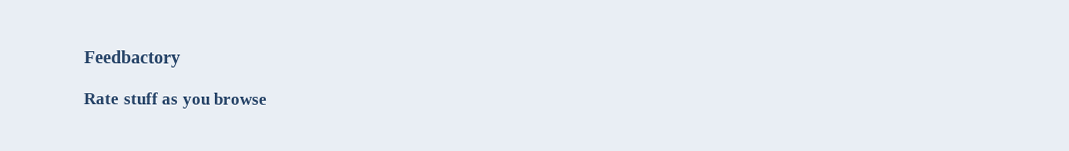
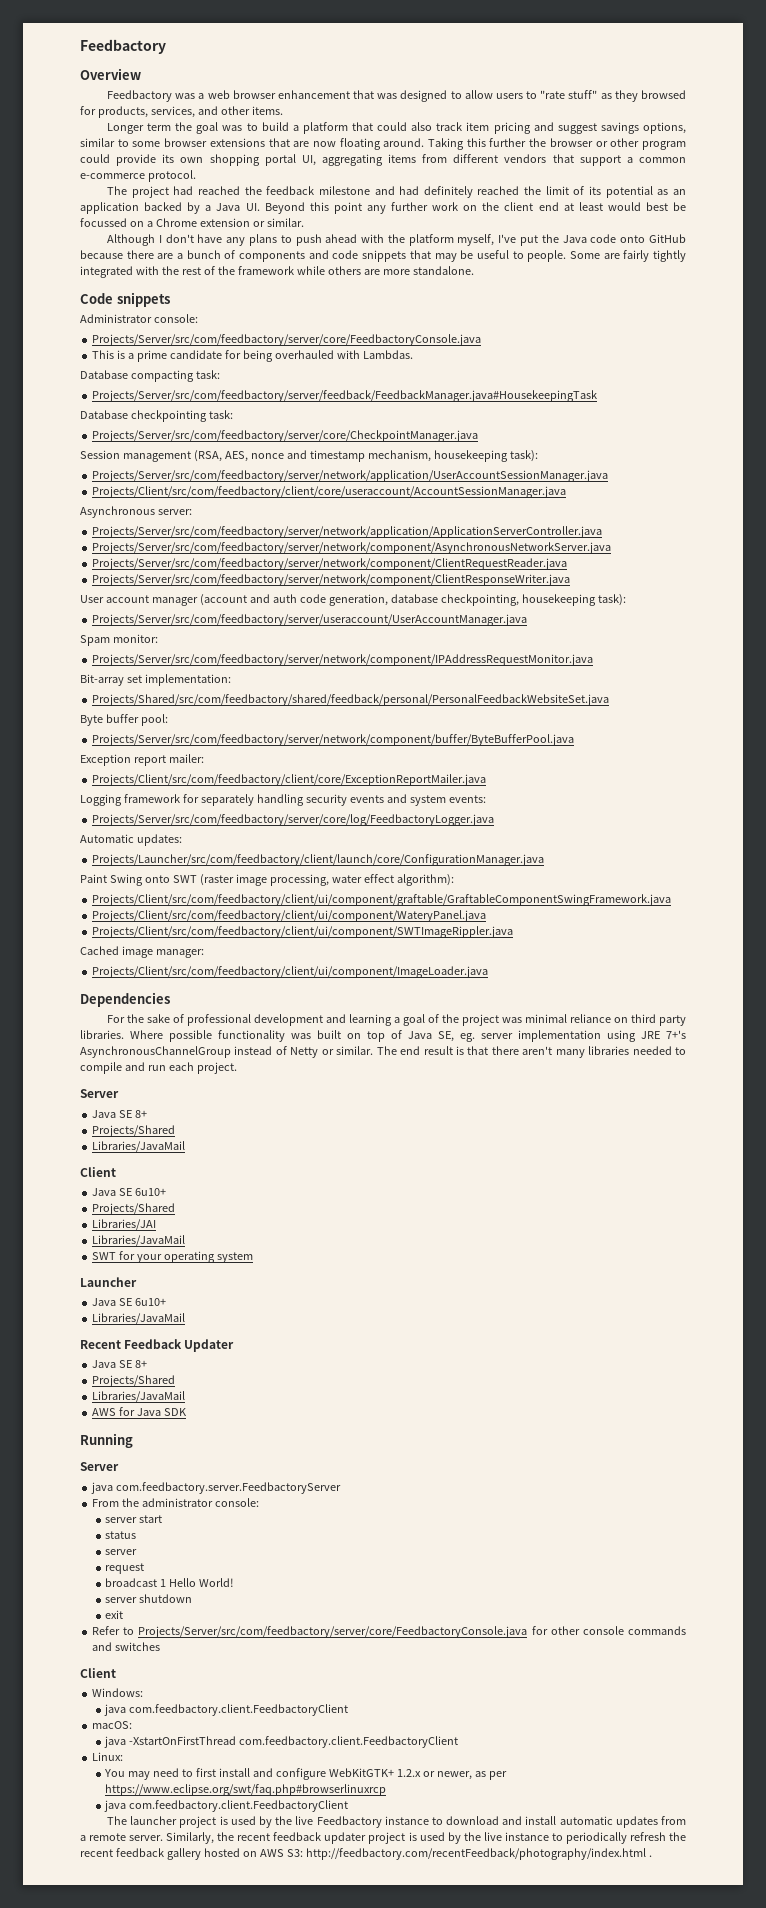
[83,92,268,109] Rate stuff as you browse -> [80,68,141,80] [107,90,687,102] [80,106,283,118] [107,122,686,134] [80,138,686,150] [80,154,686,166] [80,170,196,182] [107,186,687,198] [80,202,687,214] [80,218,304,227] [107,234,687,246] [80,250,686,262] [80,266,474,278] [80,292,170,307] [80,314,198,323] [92,334,482,346] [92,350,413,362] [80,370,220,382] [92,390,598,402] [80,410,233,422] [92,430,479,442] [80,450,538,462] [92,470,609,482] [92,486,567,498] [80,506,192,518] [92,526,603,538] [92,542,612,554] [92,558,568,570] [92,574,571,586] [80,594,626,606] [92,614,528,626] [80,634,158,646] [92,654,594,666] [80,674,231,686] [92,694,610,706] [80,714,168,726] [92,734,575,746] [80,754,204,766] [92,774,487,786] [80,794,486,806] [92,814,495,826] [80,834,182,846] [92,854,545,866] [80,874,454,886] [92,894,672,906] [92,910,487,922] [92,926,514,938] [80,946,204,958] [92,966,489,978] [80,992,170,1007] [107,1014,686,1026] [80,1030,686,1042] [80,1046,686,1058] [80,1062,237,1074] [80,1089,119,1098] [92,1110,148,1118] [92,1125,176,1137] [92,1141,186,1152] [80,1167,116,1177] [92,1188,167,1196] [92,1203,176,1215] [92,1219,157,1230] [92,1235,186,1246] [92,1251,253,1263] [80,1277,137,1287] [92,1298,167,1306] [92,1313,186,1324] [80,1339,235,1352] [92,1360,148,1368] [92,1375,176,1387] [92,1391,186,1402] [92,1407,188,1416] [80,1433,133,1448] [80,1462,119,1471] [91,1482,342,1494] [92,1498,260,1507] [105,1515,163,1523] [105,1531,137,1539] [105,1549,138,1555] [105,1563,145,1574] [105,1578,235,1587] [105,1594,193,1603] [105,1610,124,1619] [92,1626,686,1638] [92,1642,161,1651] [80,1668,116,1678] [92,1688,144,1697] [104,1704,349,1716] [92,1721,133,1729] [104,1736,459,1748] [92,1752,124,1761] [104,1768,508,1780] [105,1784,387,1796] [104,1800,349,1812] [107,1816,687,1828] [80,1832,686,1844] [80,1848,652,1860] Overview // Feedbactory was a web browser enhancement that was designed to allow users to "rate stuff" as they browsed for products, services, and other items. // Longer term the goal was to build a platform that could also track item pricing and suggest savings options, similar to some browser extensions that are now floating around. Taking this further the browser or other program could provide its own shopping portal UI, aggregating items from different vendors that support a common e-commerce protocol. // The project had reached the feedback milestone and had definitely reached the limit of its potential as an application backed by a Java UI. Beyond this point any further work on the client end at least would best be focussed on a Chrome extension or similar. // Although I don't have any plans to push ahead with the platform myself, I've put the Java code onto GitHub because there are a bunch of components and code snippets that may be useful to people. Some are fairly tightly integrated with the rest of the framework while others are more standalone. // Code snippets // Administrator console: // Projects/Server/src/com/feedbactory/server/core/FeedbactoryConsole.java // This is a prime candidate for being overhauled with Lambdas. // Database compacting task: // Projects/Server/src/com/feedbactory/server/feedback/FeedbackManager.java#HousekeepingTask // Database checkpointing task: // Projects/Server/src/com/feedbactory/server/core/CheckpointManager.java // Session management (RSA, AES, nonce and timestamp mechanism, housekeeping task): // Projects/Server/src/com/feedbactory/server/network/application/UserAccountSessionManager.java // Projects/Client/src/com/feedbactory/client/core/useraccount/AccountSessionManager.java // Asynchronous server: // Projects/Server/src/com/feedbactory/server/network/application/ApplicationServerController.java // Projects/Server/src/com/feedbactory/server/network/component/AsynchronousNetworkServer.java // Projects/Server/src/com/feedbactory/server/network/component/ClientRequestReader.java // Projects/Server/src/com/feedbactory/server/network/component/ClientResponseWriter.java // User account manager (account and auth code generation, database checkpointing, housekeeping task): // Projects/Server/src/com/feedbactory/server/useraccount/UserAccountManager.java // Spam monitor: // Projects/Server/src/com/feedbactory/server/network/component/IPAddressRequestMonitor.java // Bit-array set implementation: // Projects/Shared/src/com/feedbactory/shared/feedback/personal/PersonalFeedbackWebsiteSet.java // Byte buffer pool: // Projects/Server/src/com/feedbactory/server/network/component/buffer/ByteBufferPool.java // Exception report mailer: // Projects/Client/src/com/feedbactory/client/core/ExceptionReportMailer.java // Logging framework for separately handling security events and system events: // Projects/Server/src/com/feedbactory/server/core/log/FeedbactoryLogger.java // Automatic updates: // Projects/Launcher/src/com/feedbactory/client/launch/core/ConfigurationManager.java // Paint Swing onto SWT (raster image processing, water effect algorithm): // Projects/Client/src/com/feedbactory/client/ui/component/graftable/GraftableComponentSwingFramework.java // Projects/Client/src/com/feedbactory/client/ui/component/WateryPanel.java // Projects/Client/src/com/feedbactory/client/ui/component/SWTImageRippler.java // Cached image manager: // Projects/Client/src/com/feedbactory/client/ui/component/ImageLoader.java // Dependencies // For the sake of professional development and learning a goal of the project was minimal reliance on third party libraries. Where possible functionality was built on top of Java SE, eg. server implementation using JRE 7+'s AsynchronousChannelGroup instead of Netty or similar. The end result is that there aren't many libraries needed to compile and run each project. // Server // Java SE 8+ // Projects/Shared // Libraries/JavaMail // Client // Java SE 6u10+ // Projects/Shared // Libraries/JAI // Libraries/JavaMail // SWT for your operating system // Launcher // Java SE 6u10+ // Libraries/JavaMail // Recent Feedback Updater // Java SE 8+ // Projects/Shared // Libraries/JavaMail // AWS for Java SDK // Running // Server // java com.feedbactory.server.FeedbactoryServer // From the administrator console: // server start // status // server // request // broadcast 1 Hello World! // server shutdown // exit // Refer to Projects/Server/src/com/feedbactory/server/core/FeedbactoryConsole.java for other console commands and switches // Client // Windows: // java com.feedbactory.client.FeedbactoryClient // macOS: // java -XstartOnFirstThread com.feedbactory.client.FeedbactoryClient // Linux: // You may need to first install and configure WebKitGTK+ 1.2.x or newer, as per https://www.eclipse.org/swt/faq.php#browserlinuxrcp // java com.feedbactory.client.FeedbactoryClient // The launcher project is used by the live Feedbactory instance to download and install automatic updates from a remote server. Similarly, the recent feedback updater project is used by the live instance to periodically refresh the recent feedback gallery hosted on AWS S3: http://feedbactory.com/recentFeedback/photography/index.html .

